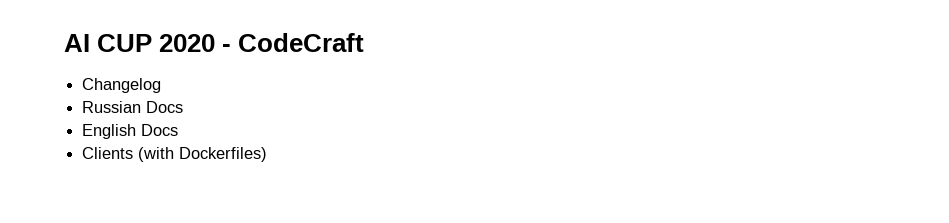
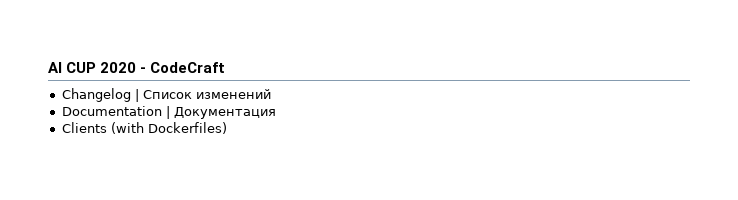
[82,101,184,113] [82,124,179,139] // Russian Docs // English Docs -> [134,89,271,102] [61,106,276,119] | Список изменений // Documentation | Документация

